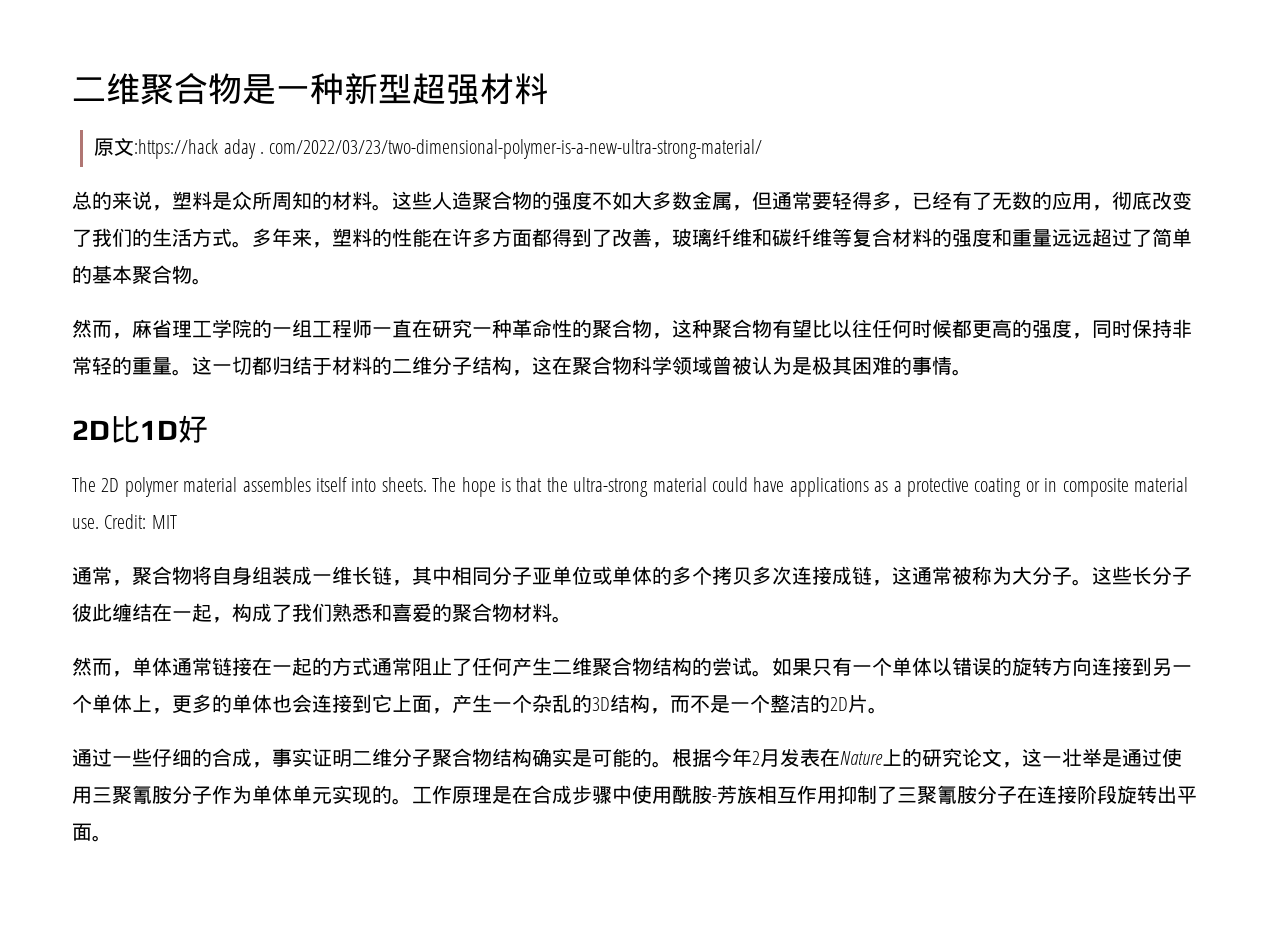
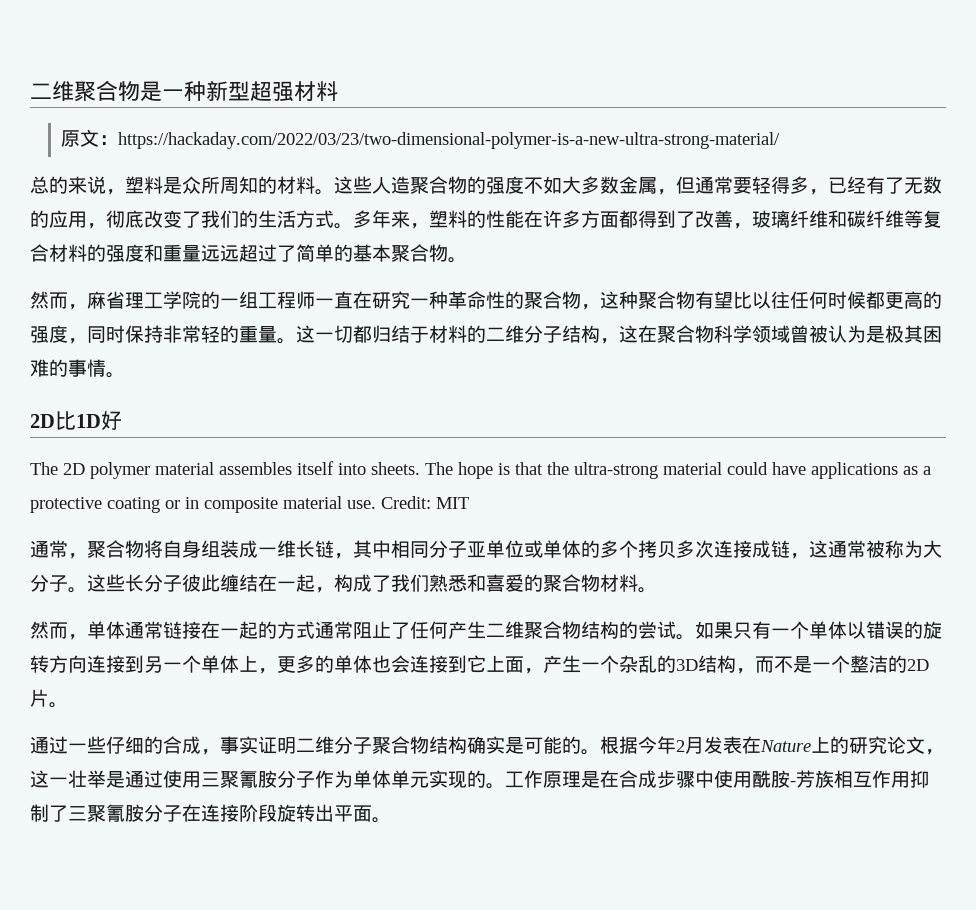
[134,139,763,159] :https://hack aday . com/2022/03/23/two-dimensional-polymer-is-a-new-ultra-strong-material/ -> [99,132,781,149] ：https://hackaday.com/2022/03/23/two-dimensional-polymer-is-a-new-ultra-strong-material/

